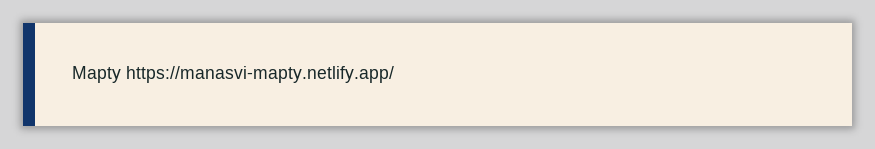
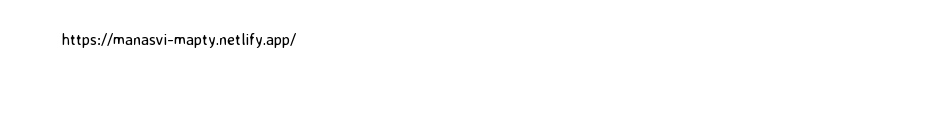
[72,66,121,83] Mapty -> (62, 40) none

